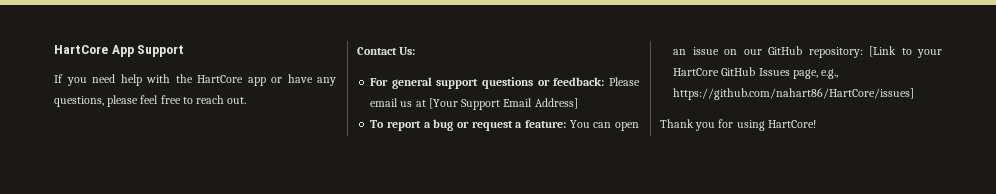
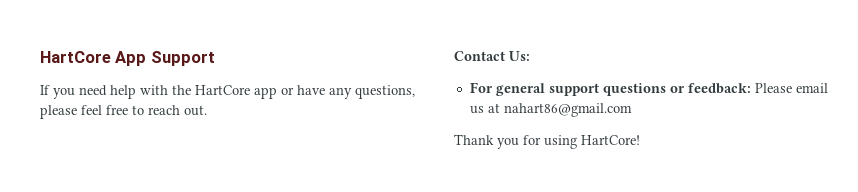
[428,98,578,110] [370,119,639,131] [673,46,942,58] [673,67,839,79] [673,88,915,100] [Your Support Email Address] // To report a bug or request a feature: You can open an issue on our GitHub repository: [Link to your HartCore GitHub Issues page, e.g., https://github.com/nahart86/HartCore/issues] -> [503,103,632,117] nahart86@gmail.com

